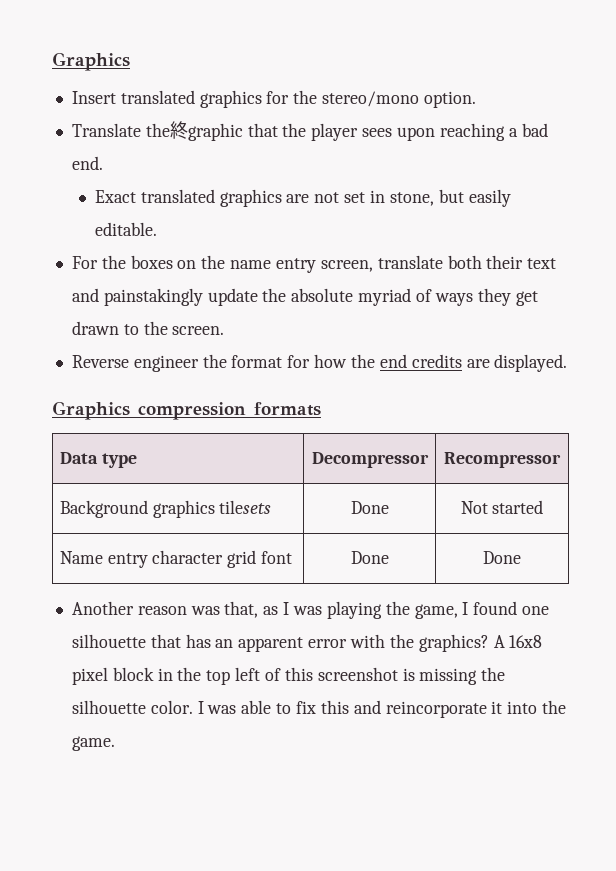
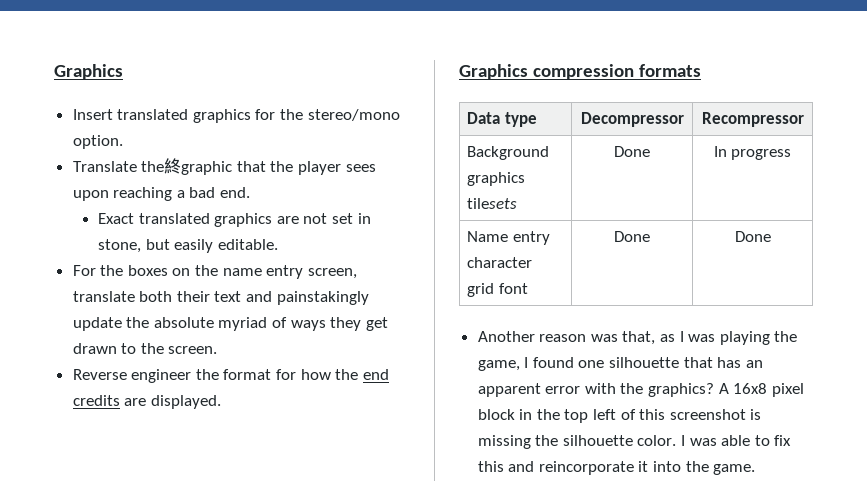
[460,500,544,514] Not started -> [713,146,792,160] In progress

